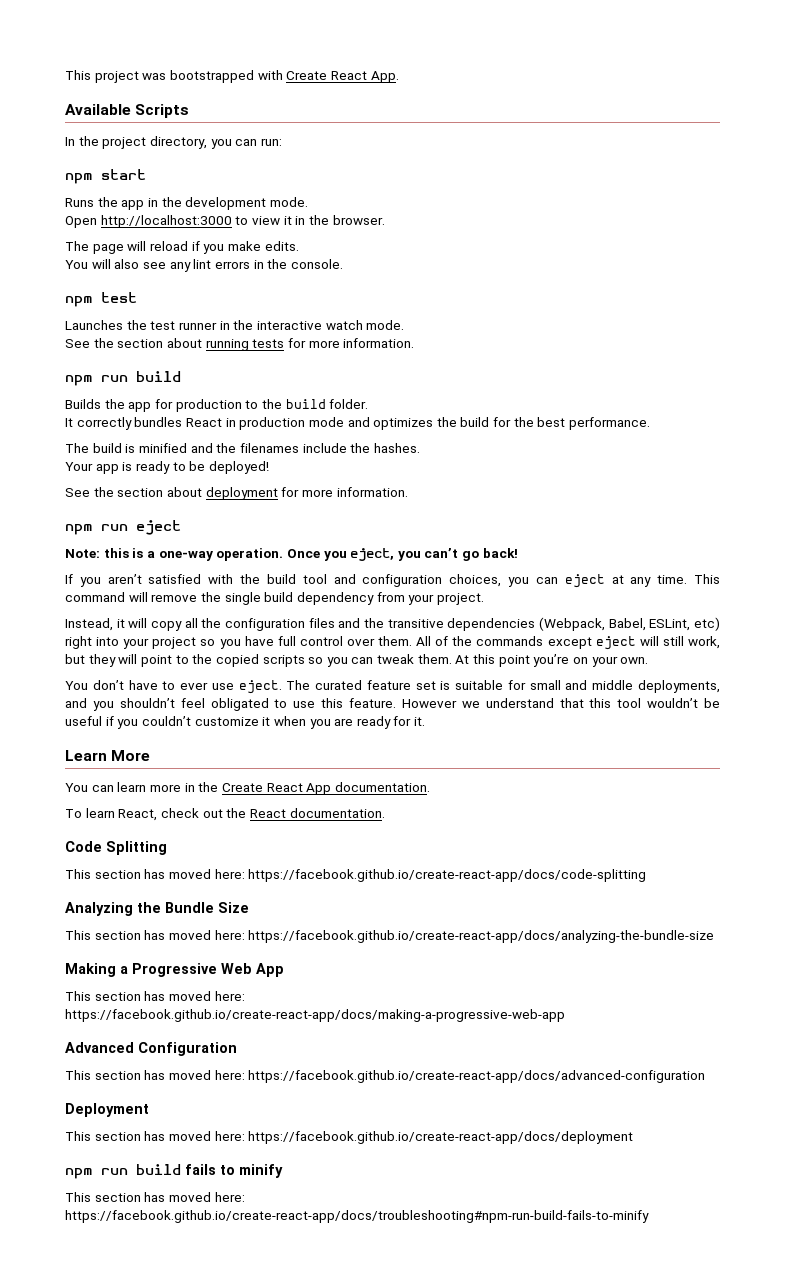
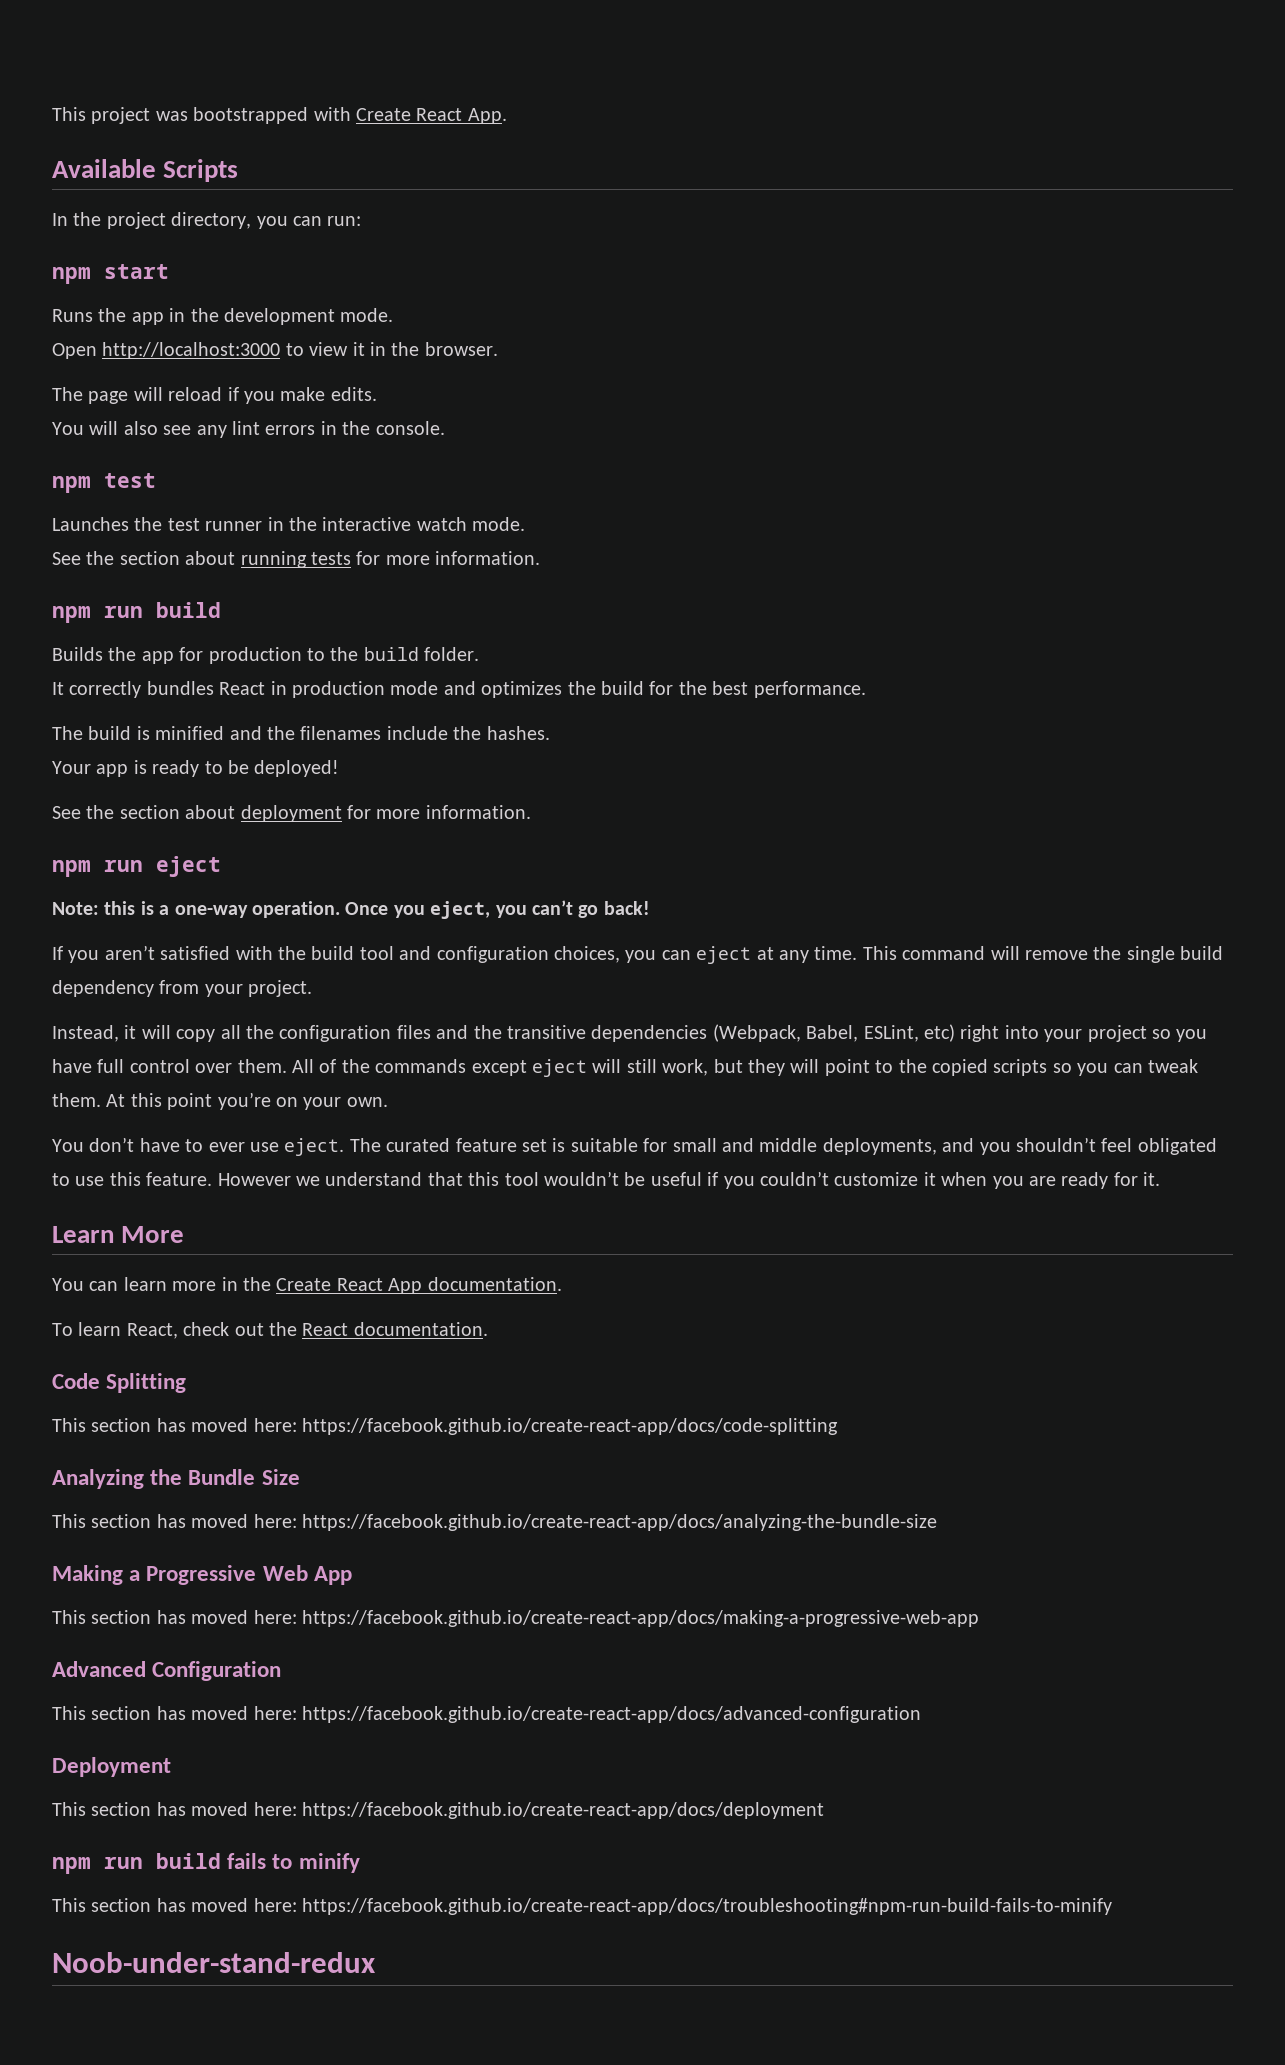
(649, 1216) none -> [52,1952,375,1973] // Noob-under-stand-redux

